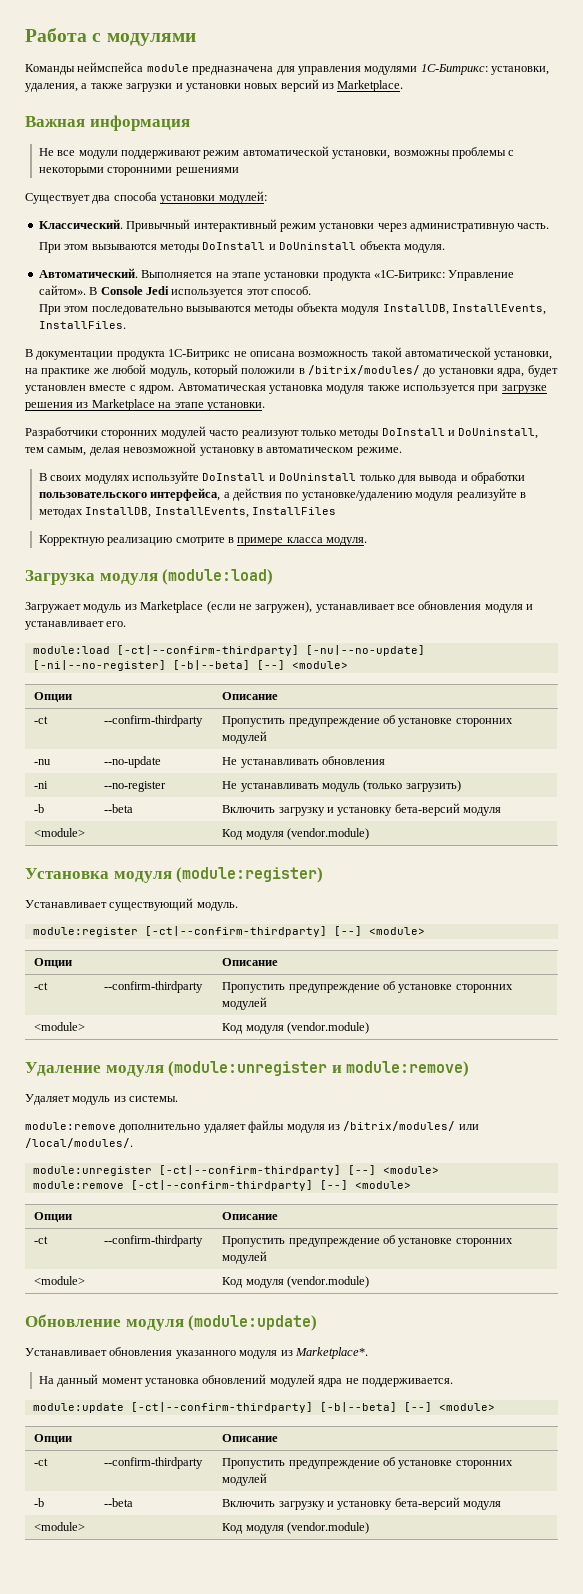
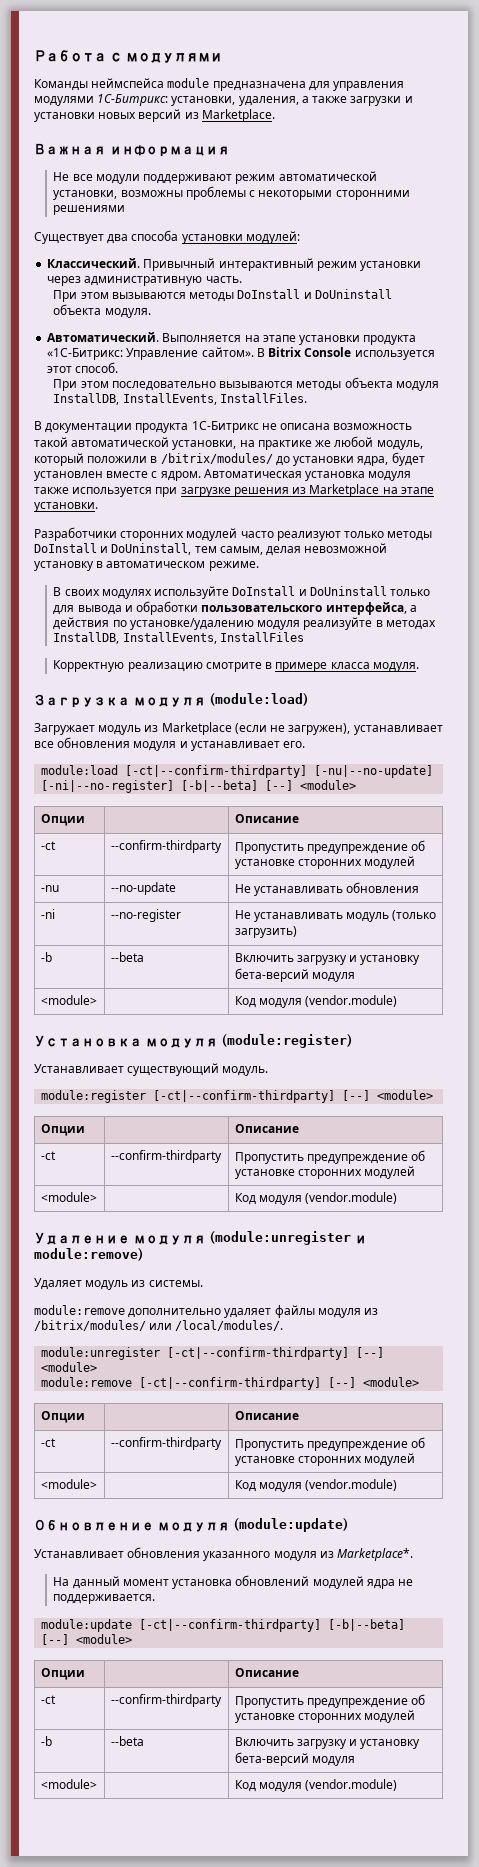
[100,286,169,295] Console Jedi -> [268,347,352,357] Bitrix Console

